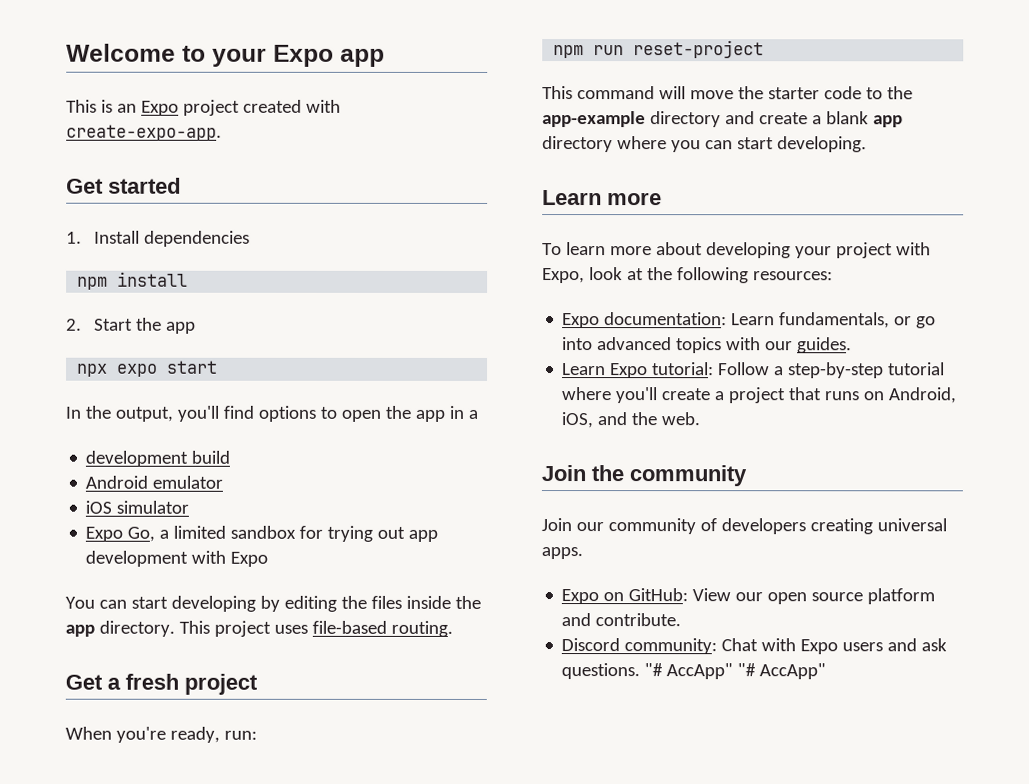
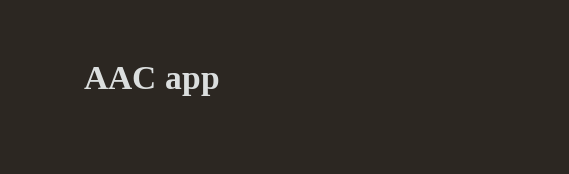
[66,43,385,67] [66,99,341,116] [66,124,222,141] [66,177,181,194] [66,230,251,247] [77,271,189,290] [66,317,197,334] [77,360,219,377] [65,405,478,422] [85,450,231,467] [85,475,224,489] [85,500,190,514] [85,525,439,542] [85,550,269,567] [65,595,481,612] [65,620,453,637] [65,673,258,695] [65,726,257,743] [553,40,765,59] [542,86,913,100] [542,111,903,128] [542,136,867,153] [542,190,662,206] [542,242,931,259] [542,267,833,284] [562,312,937,329] [562,337,853,354] [562,362,946,379] [561,387,958,404] [561,412,701,429] [541,465,747,487] [541,518,947,535] [541,547,583,560] [561,588,936,605] [561,613,682,627] [561,638,948,655] [561,663,827,680] Welcome to your Expo app // This is an Expo project created with create-expo-app. // Get started // 1. Install dependencies // npm install // 2. Start the app // npx expo start // In the output, you'll find options to open the app in a // development build // Android emulator // iOS simulator // Expo Go, a limited sandbox for trying out app development with Expo // You can start developing by editing the files inside the app directory. This project uses file-based routing. // Get a fresh project // When you're ready, run: // npm run reset-project // This command will move the starter code to the app-example directory and create a blank app directory where you can start developing. // Learn more // To learn more about developing your project with Expo, look at the following resources: // Expo documentation: Learn fundamentals, or go into advanced topics with our guides. // Learn Expo tutorial: Follow a step-by-step tutorial where you'll create a project that runs on Android, iOS, and the web. // Join the community // Join our community of developers creating universal apps. // Expo on GitHub: View our open source platform and contribute. // Discord community: Chat with Expo users and ask questions. "# AccApp" "# AccApp" -> [84,67,221,96] AAC app

